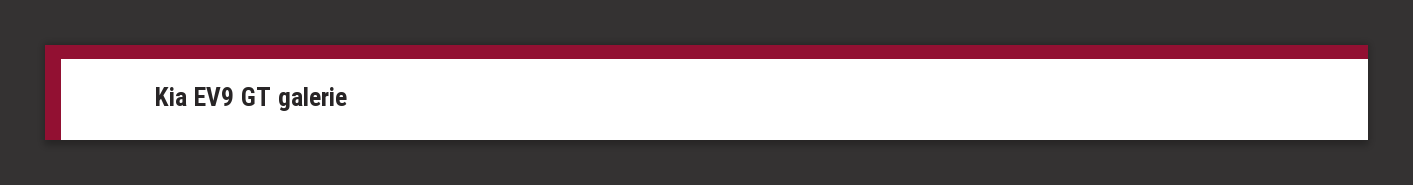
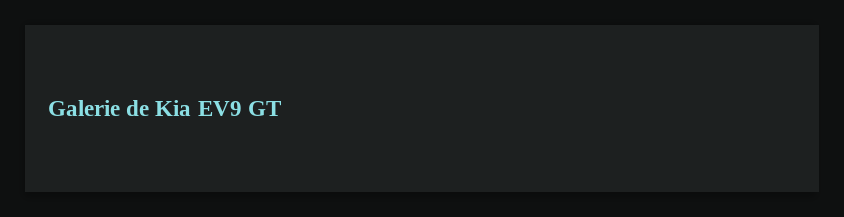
(155, 96) none -> [48,100,150,116] Galerie de
[277,87,347,111] galerie -> (281, 108) none

